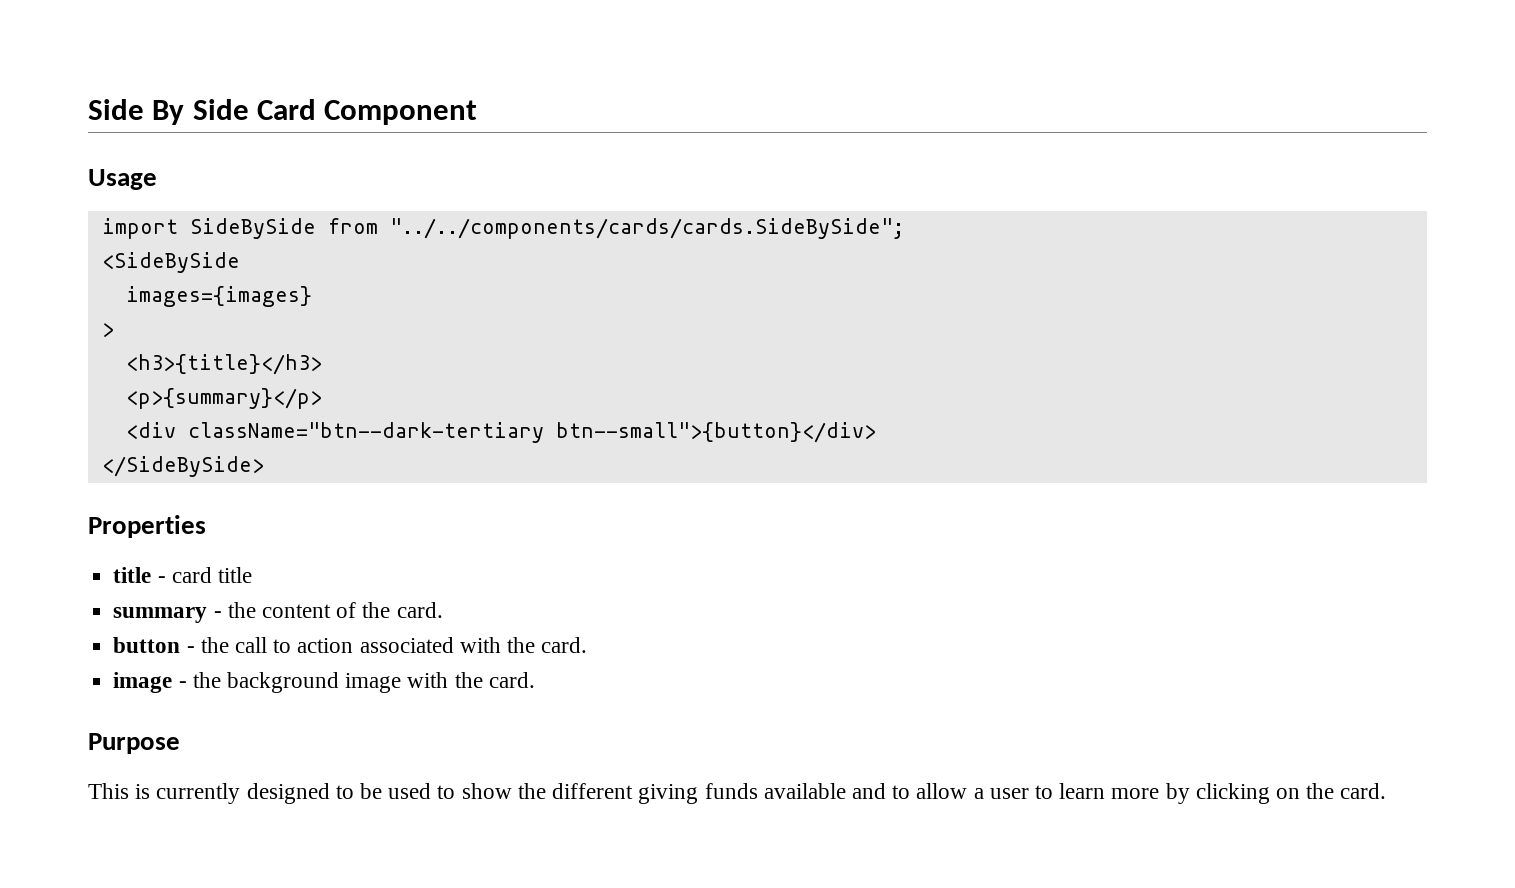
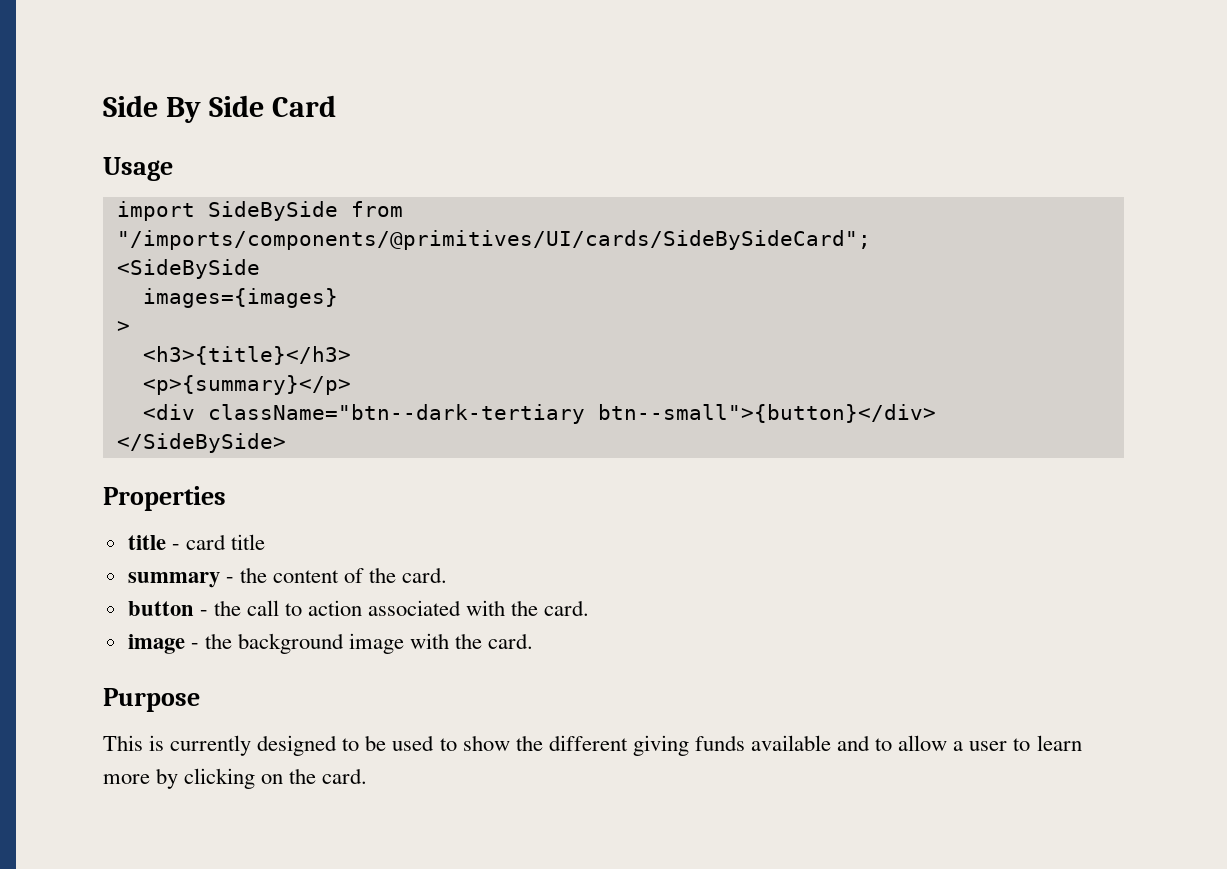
[324,100,478,125] Component -> (336, 106) none
[389,218,904,239] "../../components/cards/cards.SideBySide"; -> [116,230,871,250] "/imports/components/@primitives/UI/cards/SideBySideCard";

